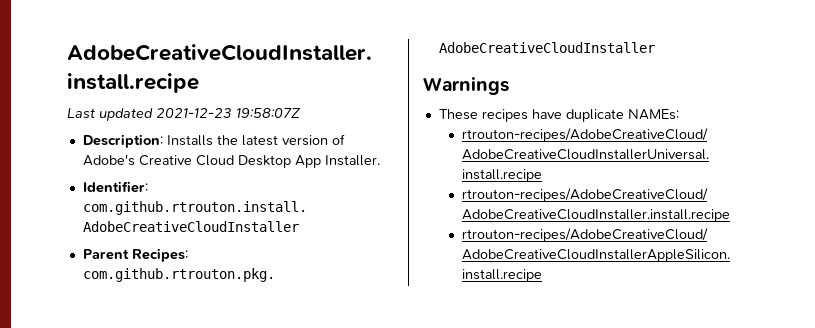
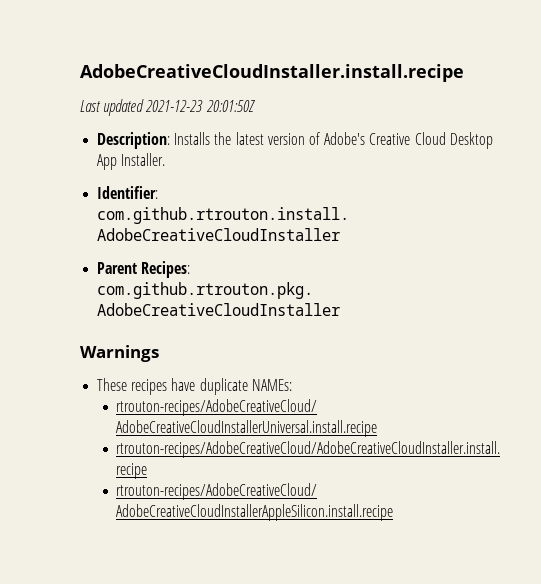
[236,108,301,118] 19:58:07Z -> [205,100,255,112] 20:01:50Z

